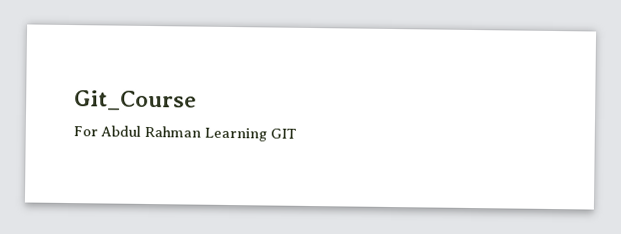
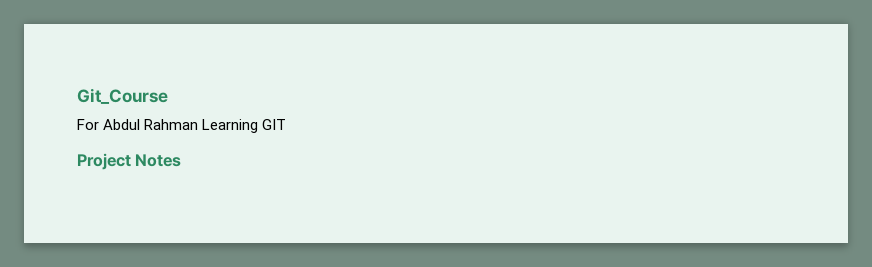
(297, 133) none -> [77,153,182,170] // Project Notes

